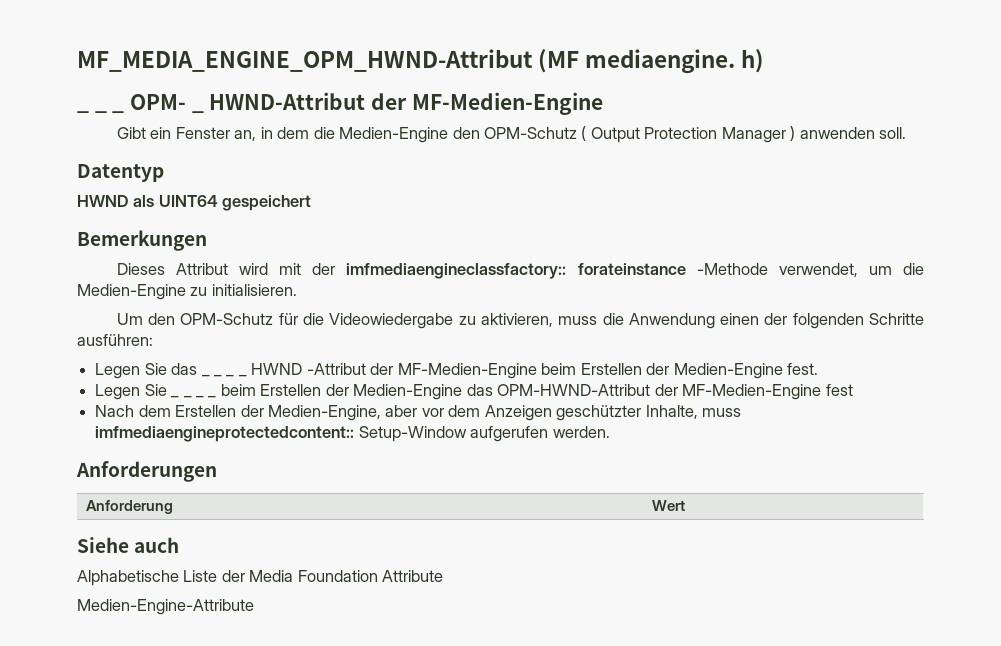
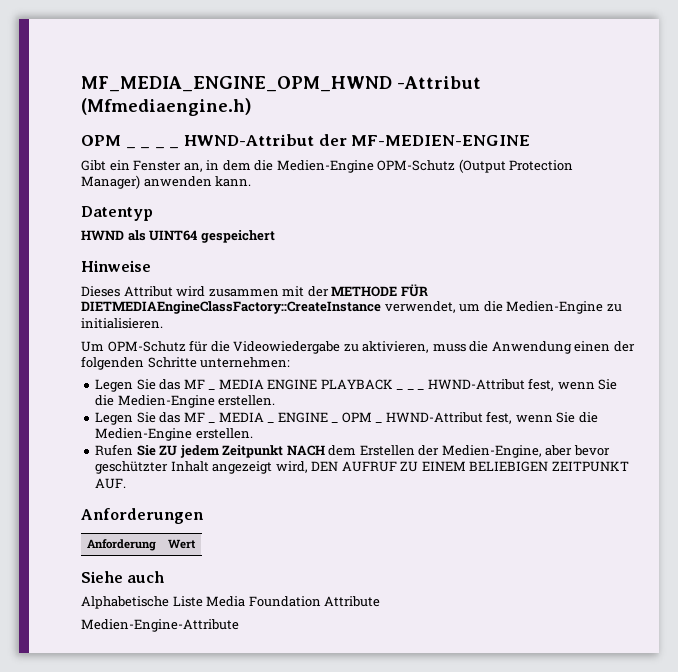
[77,49,765,74] [77,110,125,113] [130,94,187,110] MF_MEDIA_ENGINE_OPM_HWND-Attribut (MF mediaengine. h) // _ _ _ OPM- -> [81,76,481,92] [81,98,252,116] [81,135,121,146] [125,146,165,149] MF_MEDIA_ENGINE_OPM_HWND -Attribut (Mfmediaengine.h) // OPM _ _ _
[411,92,603,115] MF-Medien-Engine -> [351,135,531,146] MF-MEDIEN-ENGINE
[452,126,907,143] den OPM-Schutz ( Output Protection Manager ) anwenden soll. -> [377,159,574,173] [81,175,252,189] OPM-Schutz (Output Protection Manager) anwenden kann.
[77,230,207,251] Bemerkungen -> [81,260,151,272] Hinweise
(269, 269) none -> [208,289,279,297] zusammen
[346,263,768,279] imfmediaengineclassfactory:: forateinstance -Methode -> [331,284,428,297] [81,301,381,314] METHODE FÜR DIETMEDIAEngineClassFactory::CreateInstance
[148,313,176,325] den -> (104, 346) none
[77,334,153,346] [95,363,198,379] [201,375,247,377] [251,363,818,379] [95,384,167,400] [171,396,217,398] [220,384,853,400] [95,405,135,417] ausführen: // Legen Sie das _ _ _ _ HWND -Attribut der MF-Medien-Engine beim Erstellen der Medien-Engine fest. // Legen Sie _ _ _ _ beim Erstellen der Medien-Engine das OPM-HWND-Attribut der MF-Medien-Engine fest // Nach -> [200,357,291,368] [95,379,205,392] [208,389,216,390] [218,378,618,391] [95,395,276,408] [95,412,205,425] [208,422,216,423] [218,412,264,422] [267,411,598,424] [95,428,253,441] [95,444,325,458] unternehmen: // Legen Sie das MF _ MEDIA ENGINE PLAYBACK _ _ _ HWND-Attribut fest, wenn Sie die Medien-Engine erstellen. // Legen Sie das MF _ MEDIA _ ENGINE _ OPM _ HWND-Attribut fest, wenn Sie die Medien-Engine erstellen. // Rufen Sie ZU jedem Zeitpunkt NACH
[421,405,742,421] [95,426,610,442] vor dem Anzeigen geschützter Inhalte, muss imfmediaengineprotectedcontent:: Setup-Window aufgerufen werden. -> [573,445,610,456] [95,461,629,474] [95,478,127,489] bevor geschützter Inhalt angezeigt wird, DEN AUFRUF ZU EINEM BELIEBIGEN ZEITPUNKT AUF.
[221,570,245,582] der -> (203, 601) none

